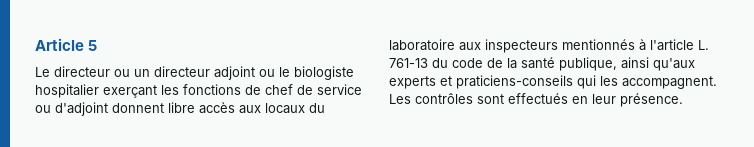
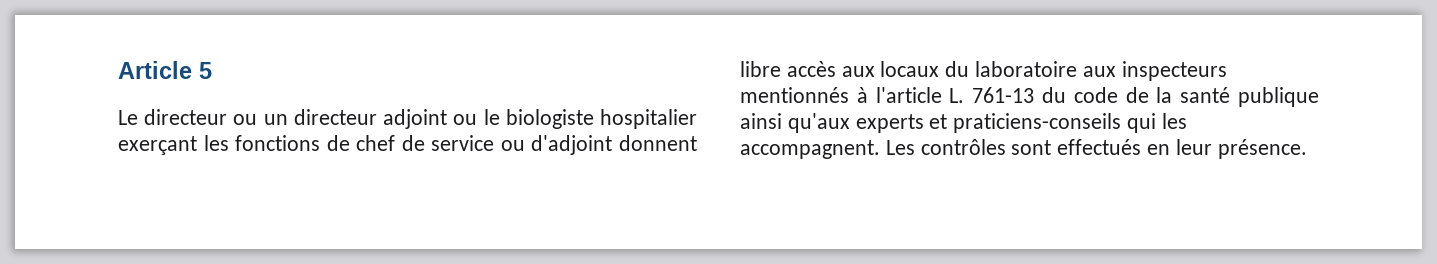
[559,57,617,71] publique, -> [1238,87,1319,107] publique

